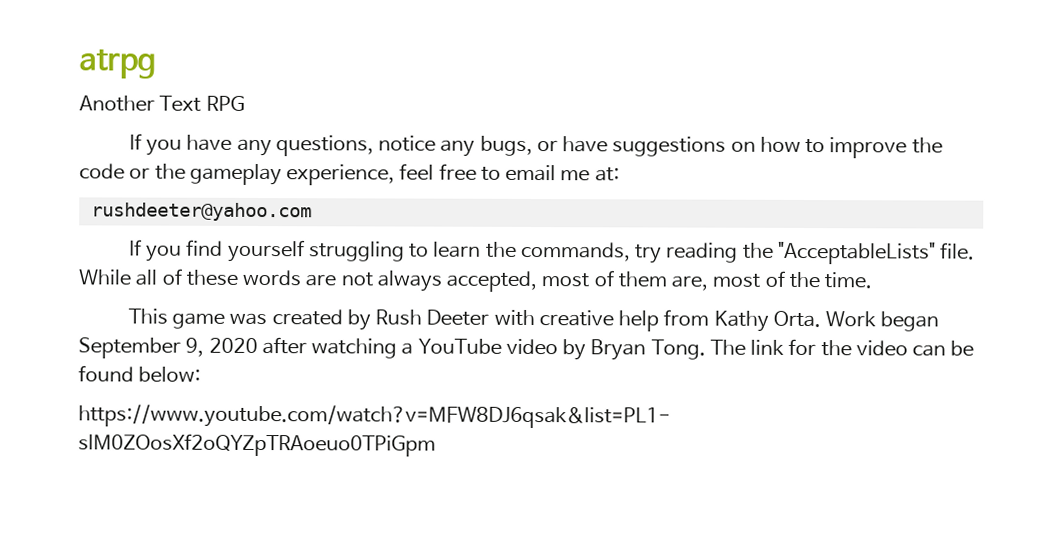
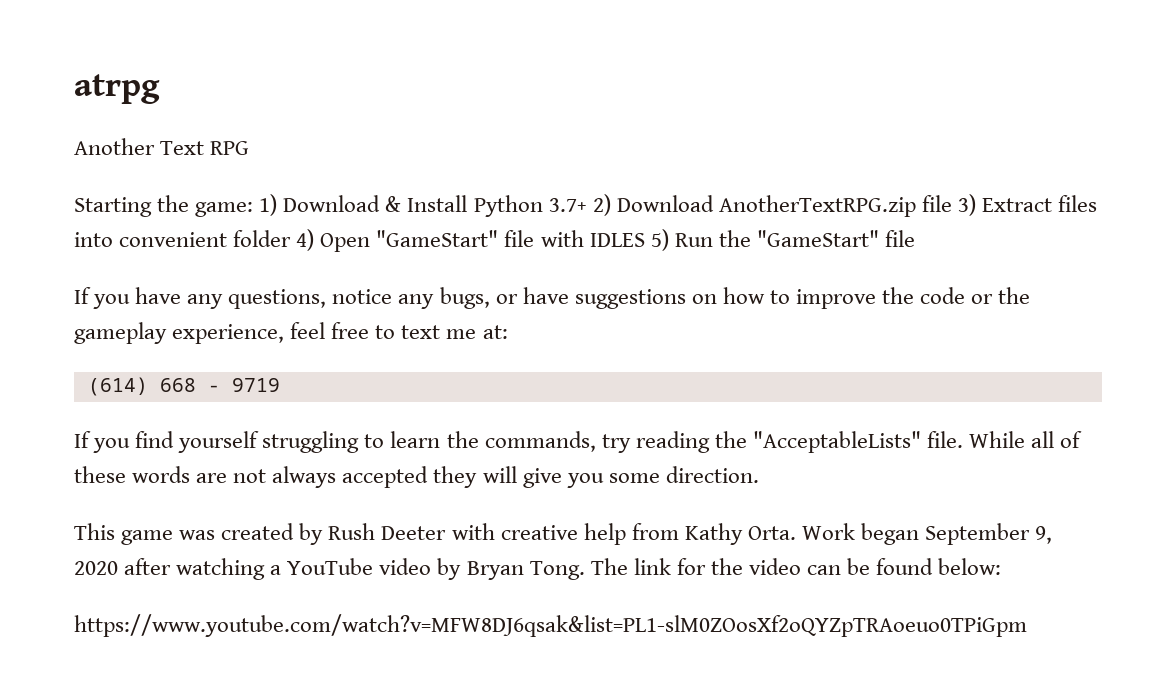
(245, 103) none -> [74,194,1098,217] [74,229,915,252] // Starting the game: 1) Download & Install Python 3.7+ 2) Download AnotherTextRPG.zip file 3) Extract files into convenient folder 4) Open "GameStart" file with IDLES 5) Run the "GameStart" file
[505,164,557,182] email -> [401,325,441,339] text
[90,202,312,222] rushdeeter@yahoo.com -> [87,377,280,396] (614) 668 - 9719
[446,270,874,293] accepted, most of them are, most of the time. -> [342,466,759,488] accepted they will give you some direction.

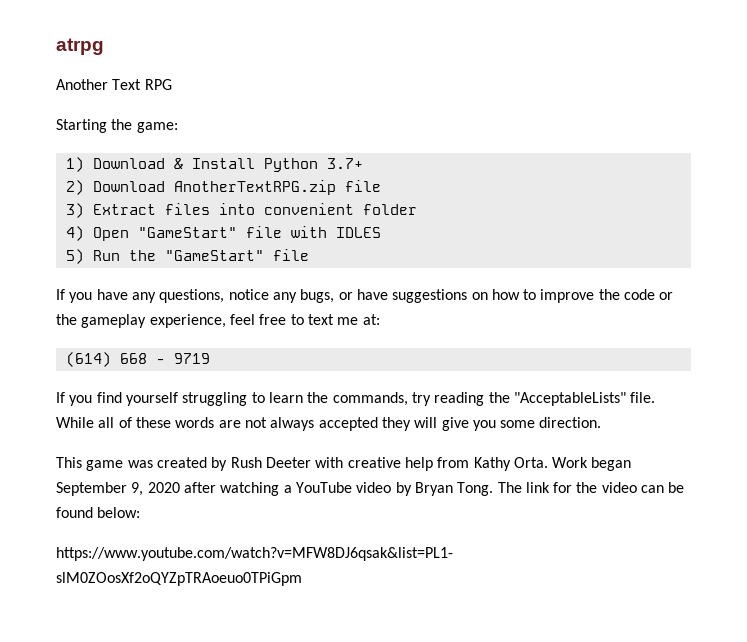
(254, 209) none -> (178, 127) //
(587, 205) none -> (363, 163) //
(952, 203) none -> (381, 186) //
(292, 238) none -> (417, 209) //
(645, 240) none -> (381, 232) //

